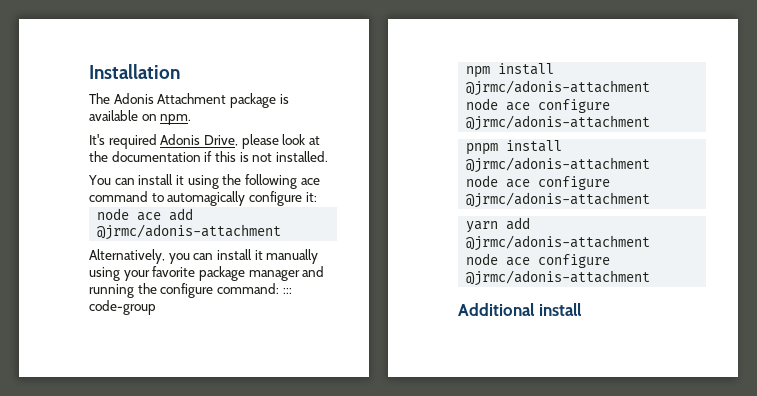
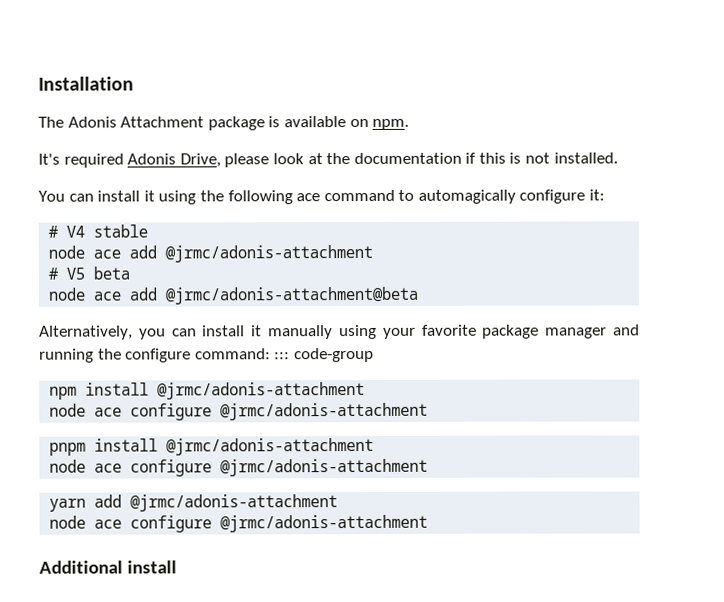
(317, 197) none -> [48,224,149,238] // # V4 stable
(282, 232) none -> [48,266,131,280] [48,286,420,305] // # V5 beta // node ace add @jrmc/adonis-attachment@beta

